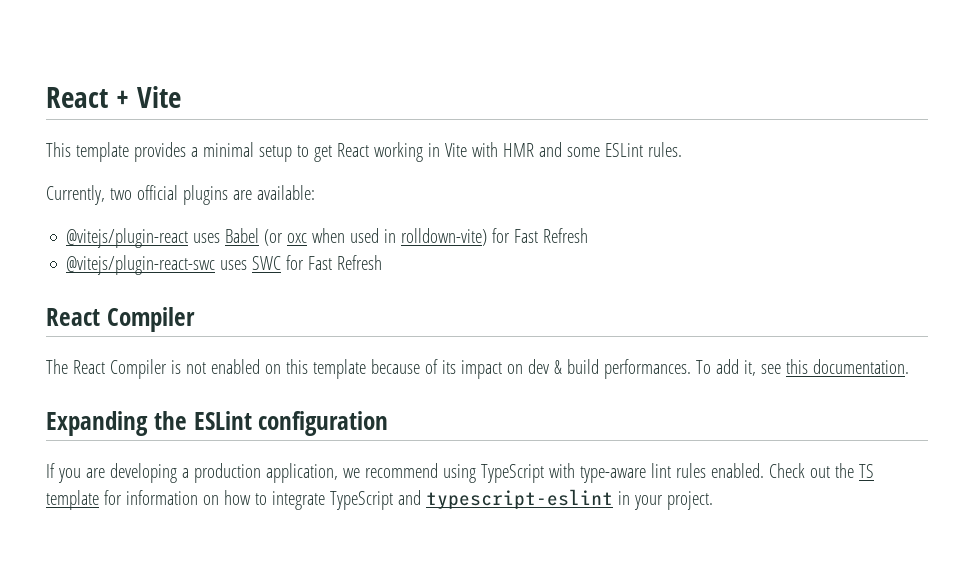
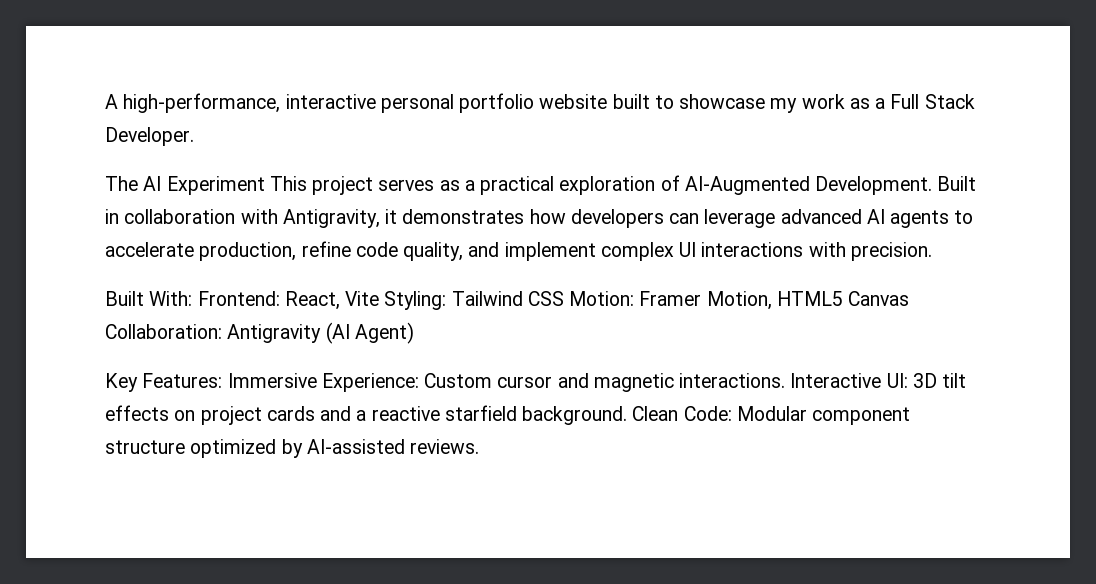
[46,86,181,108] [46,142,682,162] [46,185,315,205] [66,228,589,248] [66,255,383,275] [46,307,195,332] [46,359,909,379] [46,411,389,436] [46,463,874,483] [46,489,713,510] React + Vite // This template provides a minimal setup to get React working in Vite with HMR and some ESLint rules. // Currently, two official plugins are available: // @vitejs/plugin-react uses Babel (or oxc when used in rolldown-vite) for Fast Refresh // @vitejs/plugin-react-swc uses SWC for Fast Refresh // React Compiler // The React Compiler is not enabled on this template because of its impact on dev & build performances. To add it, see this documentation. // Expanding the ESLint configuration // If you are developing a production application, we recommend using TypeScript with type-aware lint rules enabled. Check out the TS template for information on how to integrate TypeScript and typescript-eslint in your project. -> [105,93,975,113] [105,127,194,146] [105,175,977,195] [105,209,974,228] [105,241,932,261] [105,291,910,310] [105,322,414,344] [105,373,967,392] [105,405,911,425] [105,439,480,458] A high-performance, interactive personal portfolio website built to showcase my work as a Full Stack Developer. // The AI Experiment This project serves as a practical exploration of AI-Augmented Development. Built in collaboration with Antigravity, it demonstrates how developers can leverage advanced AI agents to accelerate production, refine code quality, and implement complex UI interactions with precision. // Built With: Frontend: React, Vite Styling: Tailwind CSS Motion: Framer Motion, HTML5 Canvas Collaboration: Antigravity (AI Agent) // Key Features: Immersive Experience: Custom cursor and magnetic interactions. Interactive UI: 3D tilt effects on project cards and a reactive starfield background. Clean Code: Modular component structure optimized by AI-assisted reviews.

